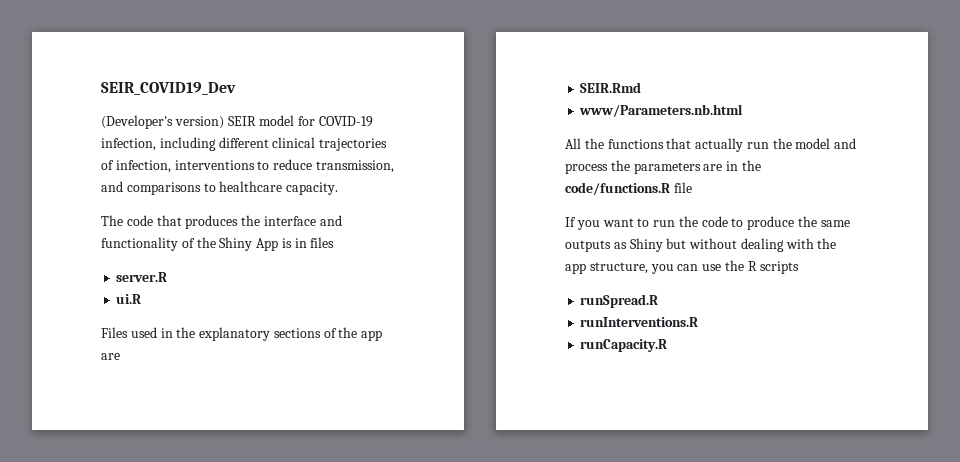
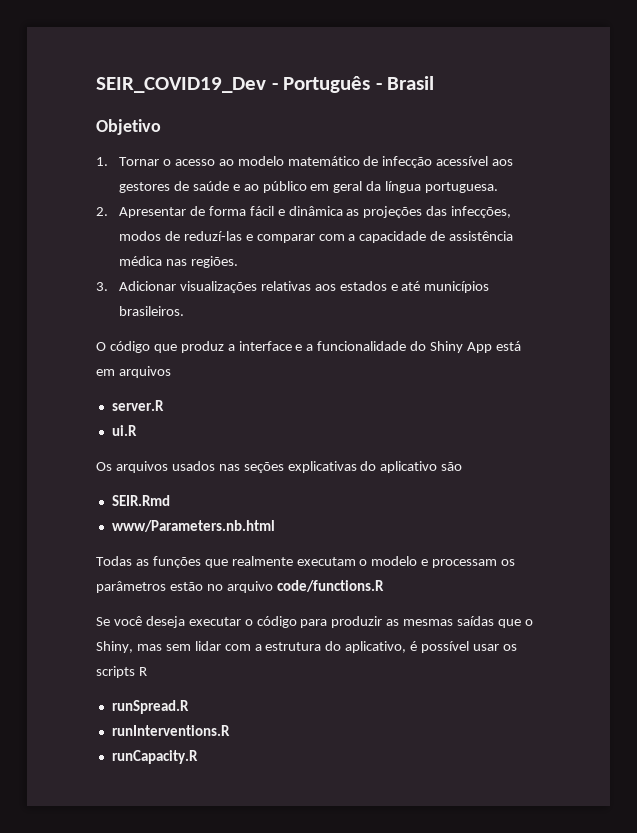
[101,115,373,129] [101,137,388,151] [101,159,394,173] [101,181,339,195] [101,215,342,229] [101,237,335,251] [116,272,168,282] [116,294,142,304] [101,327,383,341] [101,353,120,360] [580,82,642,93] [579,104,744,117] [565,138,857,152] [565,160,761,174] [565,182,692,195] [565,216,850,230] [565,238,837,252] [565,260,744,274] // (Developer's version) SEIR model for COVID-19 infection, including different clinical trajectories of infection, interventions to reduce transmission, and comparisons to healthcare capacity. // The code that produces the interface and functionality of the Shiny App is in files // server.R // ui.R // Files used in the explanatory sections of the app are // SEIR.Rmd // www/Parameters.nb.html // All the functions that actually run the model and process the parameters are in the code/functions.R file // If you want to run the code to produce the same outputs as Shiny but without dealing with the app structure, you can use the -> [271,76,435,93] [96,119,161,135] [96,156,514,168] [118,181,499,193] [96,206,512,218] [118,231,514,243] [118,256,238,268] [96,281,490,293] [118,306,184,316] [96,341,521,353] [96,366,171,378] [111,400,164,411] [111,425,137,436] [96,461,463,473] [111,495,170,506] [111,520,275,532] [96,556,516,568] [96,580,384,593] [96,616,533,628] [96,641,517,653] [96,666,135,678] - Português - Brasil // Objetivo // 1. Tornar o acesso ao modelo matemático de infecção acessível aos gestores de saúde e ao público em geral da língua portuguesa. // 2. Apresentar de forma fácil e dinâmica as projeções das infecções, modos de reduzí-las e comparar com a capacidade de assistência médica nas regiões. // 3. Adicionar visualizações relativas aos estados e até municípios brasileiros. // O código que produz a interface e a funcionalidade do Shiny App está em arquivos // server.R // ui.R // Os arquivos usados nas seções explicativas do aplicativo são // SEIR.Rmd // www/Parameters.nb.html // Todas as funções que realmente executam o modelo e processam os parâmetros estão no arquivo code/functions.R // Se você deseja executar o código para produzir as mesmas saídas que o Shiny, mas sem lidar com a estrutura do aplicativo, é possível usar os scripts
[760,261,800,274] scripts -> (147, 671) none

